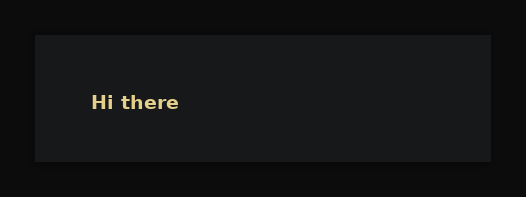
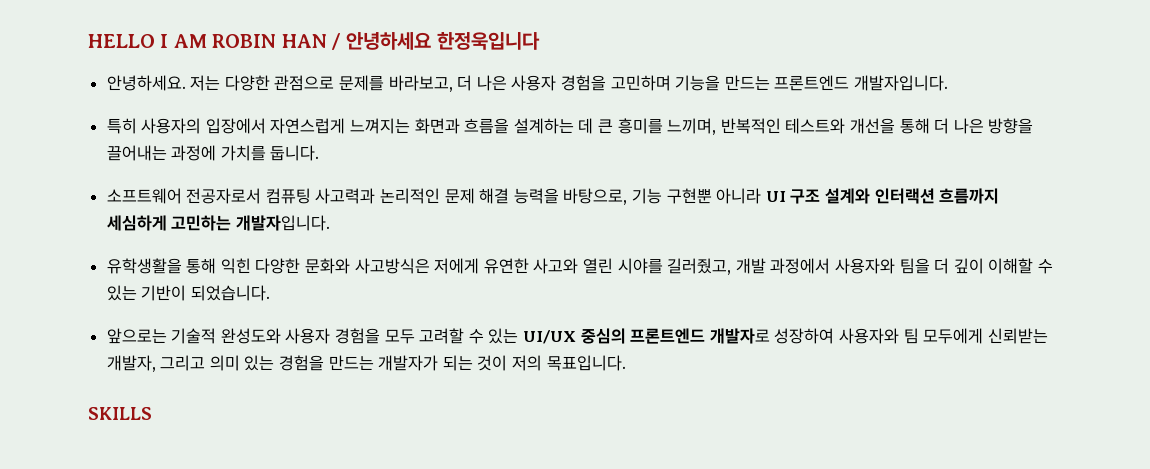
[91,95,179,109] Hi there -> [88,32,540,50] [106,75,948,92] [106,118,1034,135] [106,145,320,161] [106,188,1000,205] [106,215,330,231] [106,258,1053,275] [106,285,270,301] [106,328,1048,344] [106,355,626,372] [88,407,152,420] HELLO I AM ROBIN HAN / 안녕하세요 한정욱입니다 // 안녕하세요. 저는 다양한 관점으로 문제를 바라보고, 더 나은 사용자 경험을 고민하며 기능을 만드는 프론트엔드 개발자입니다. // 특히 사용자의 입장에서 자연스럽게 느껴지는 화면과 흐름을 설계하는 데 큰 흥미를 느끼며, 반복적인 테스트와 개선을 통해 더 나은 방향을 끌어내는 과정에 가치를 둡니다. // 소프트웨어 전공자로서 컴퓨팅 사고력과 논리적인 문제 해결 능력을 바탕으로, 기능 구현뿐 아니라 UI 구조 설계와 인터랙션 흐름까지 세심하게 고민하는 개발자입니다. // 유학생활을 통해 익힌 다양한 문화와 사고방식은 저에게 유연한 사고와 열린 시야를 길러줬고, 개발 과정에서 사용자와 팀을 더 깊이 이해할 수 있는 기반이 되었습니다. // 앞으로는 기술적 완성도와 사용자 경험을 모두 고려할 수 있는 UI/UX 중심의 프론트엔드 개발자로 성장하여 사용자와 팀 모두에게 신뢰받는 개발자, 그리고 의미 있는 경험을 만드는 개발자가 되는 것이 저의 목표입니다. // SKILLS

